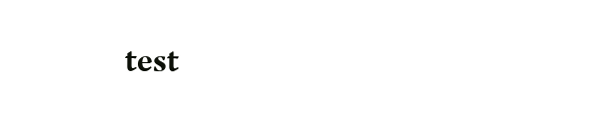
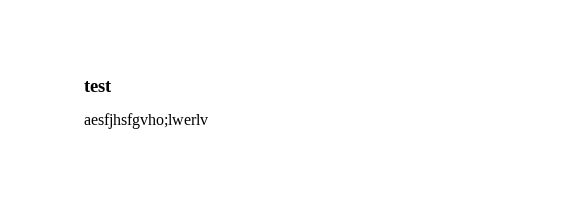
(180, 61) none -> [84,113,208,129] // aesfjhsfgvho;lwerlv

